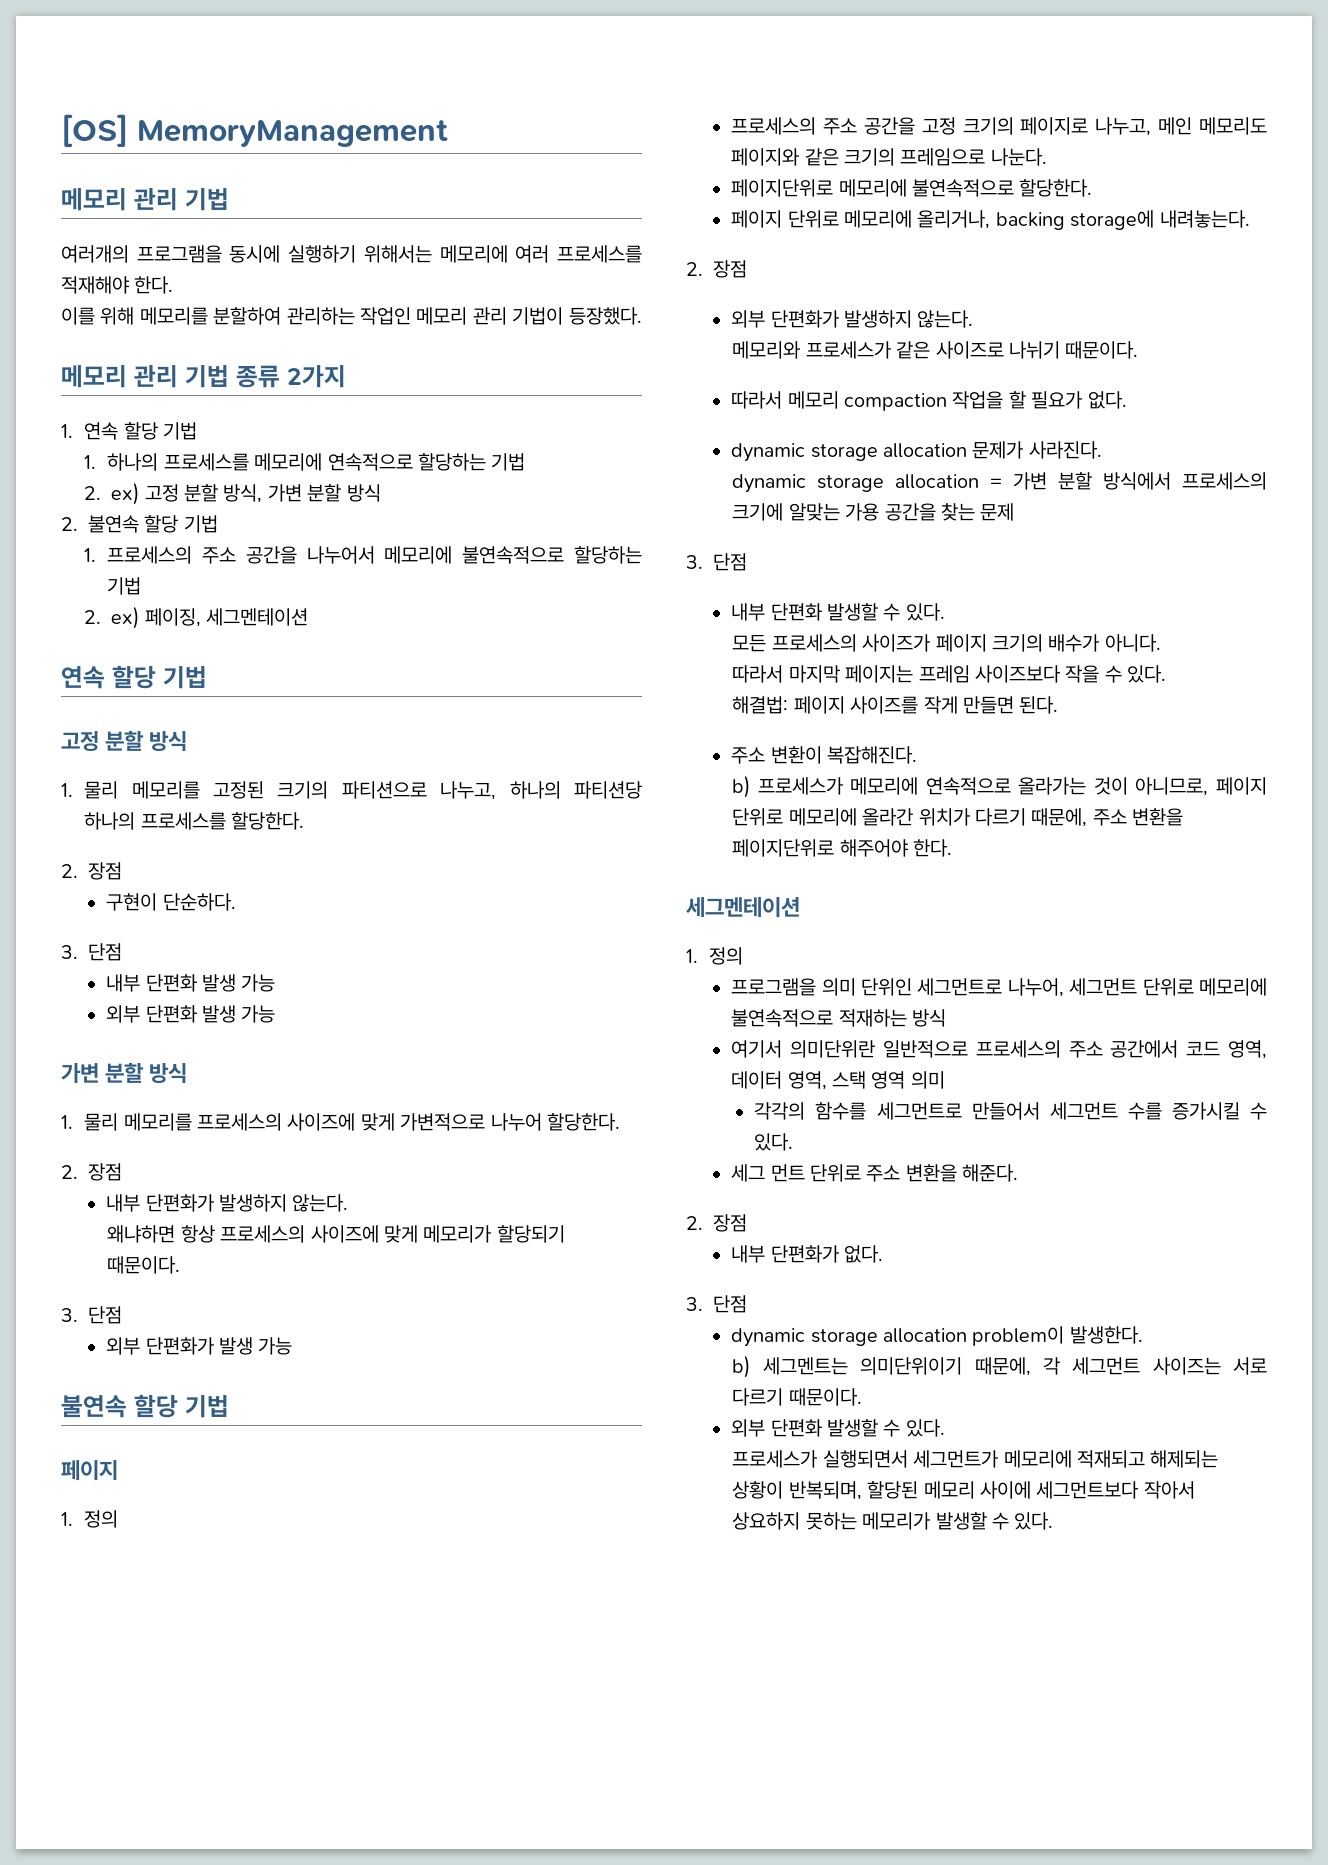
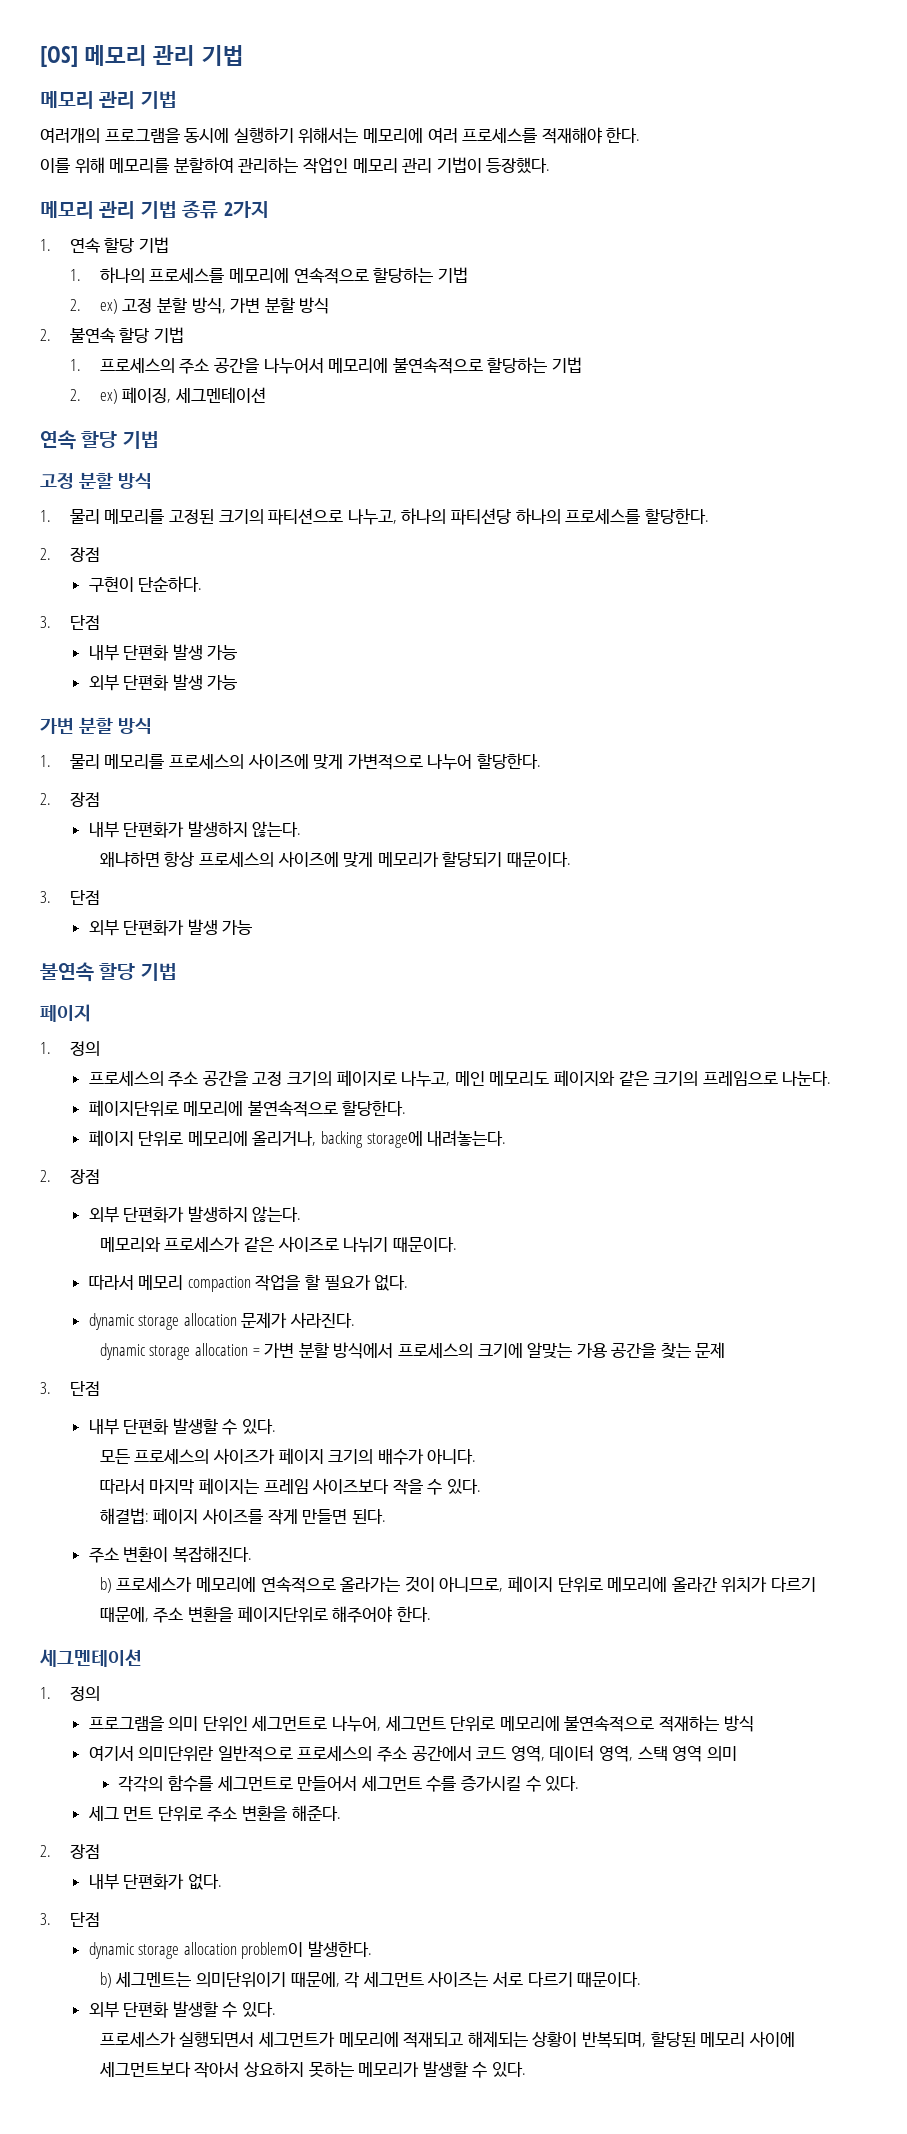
[137,120,448,147] MemoryManagement -> [84,45,244,66] 메모리 관리 기법

